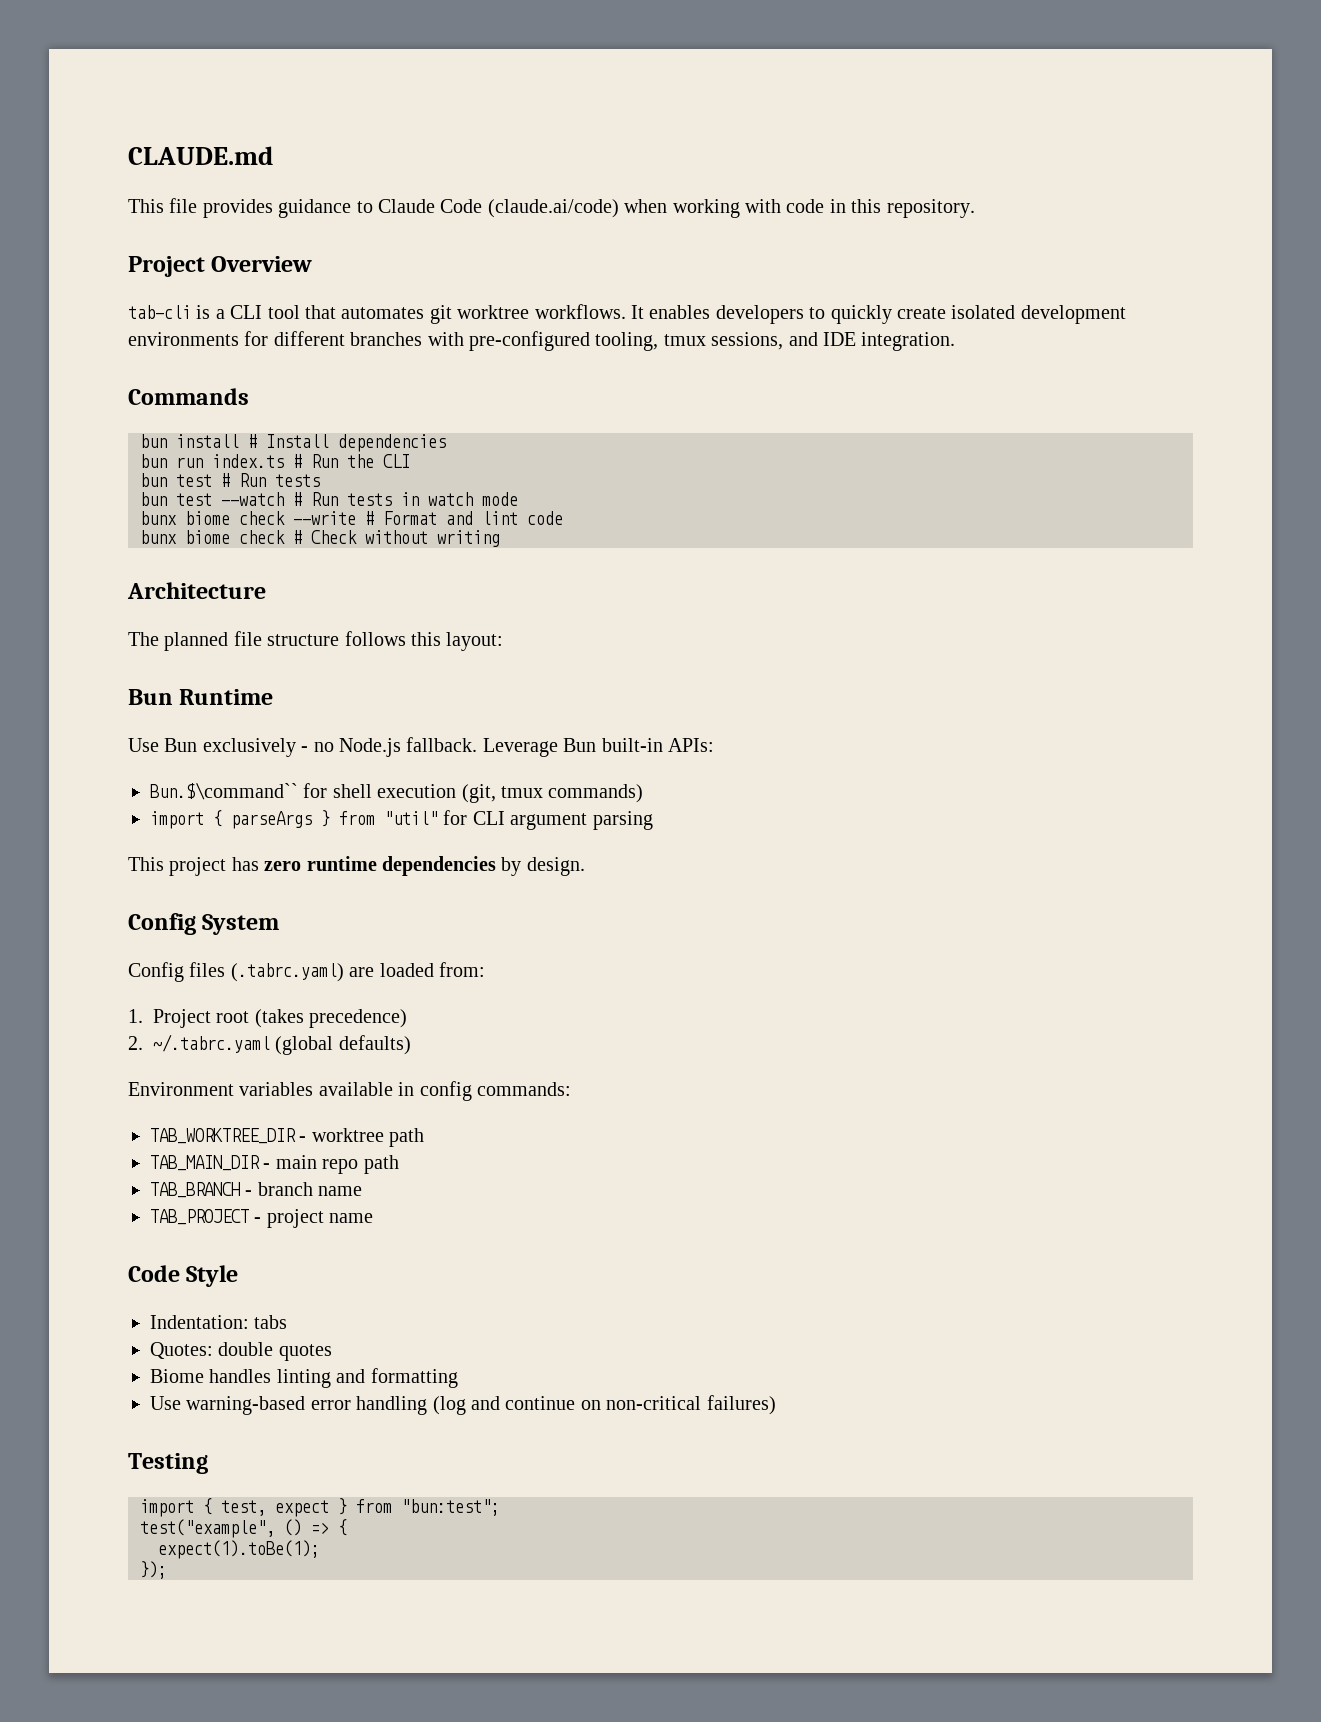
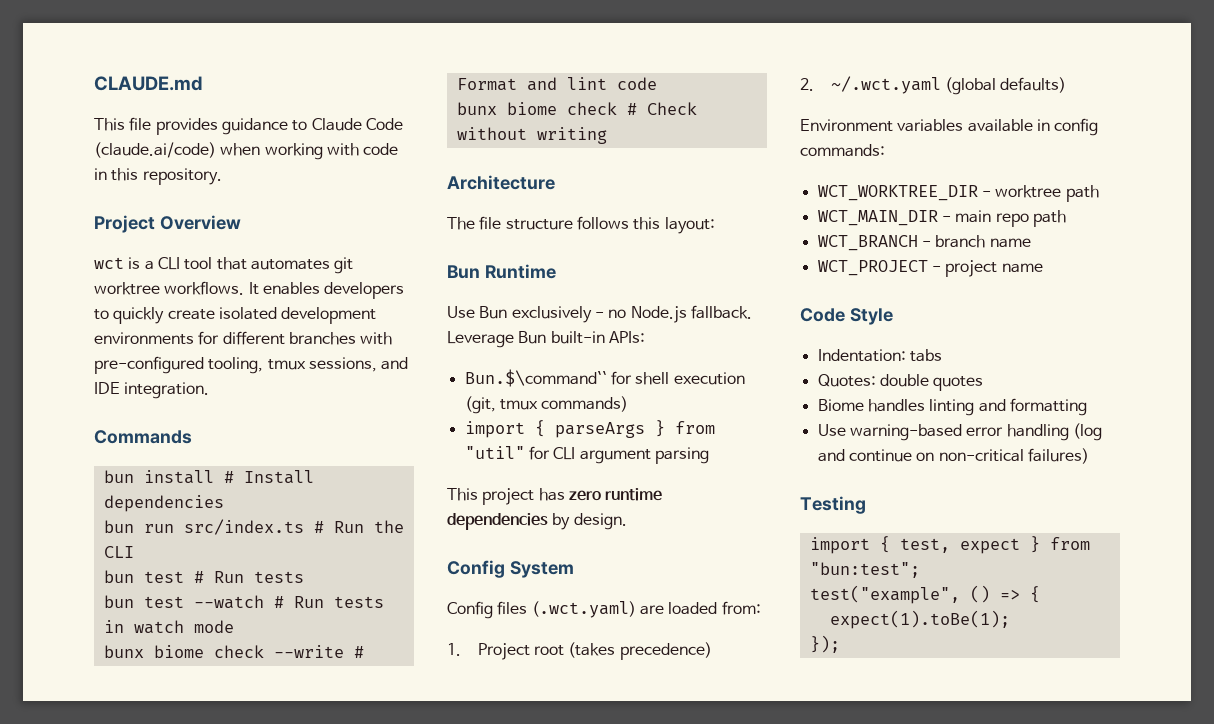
[128,305,191,319] tab-cli -> [94,257,124,269] wct
[212,454,284,468] index.ts -> [183,519,304,535] src/index.ts
[164,632,229,651] planned -> (475, 223) none
[230,963,344,982] (.tabrc.yaml) -> [531,601,636,618] (.wct.yaml)
[153,1034,270,1053] ~/.tabrc.yaml -> [830,76,941,94] ~/.wct.yaml
[150,1128,296,1144] TAB_WORKTREE_DIR -> [817,185,978,201] WCT_WORKTREE_DIR
[150,1155,260,1171] TAB_MAIN_DIR -> [817,210,938,226] WCT_MAIN_DIR
[150,1182,240,1198] TAB_BRANCH -> [817,235,918,251] WCT_BRANCH
[150,1209,249,1225] TAB_PROJECT -> [817,260,928,276] WCT_PROJECT

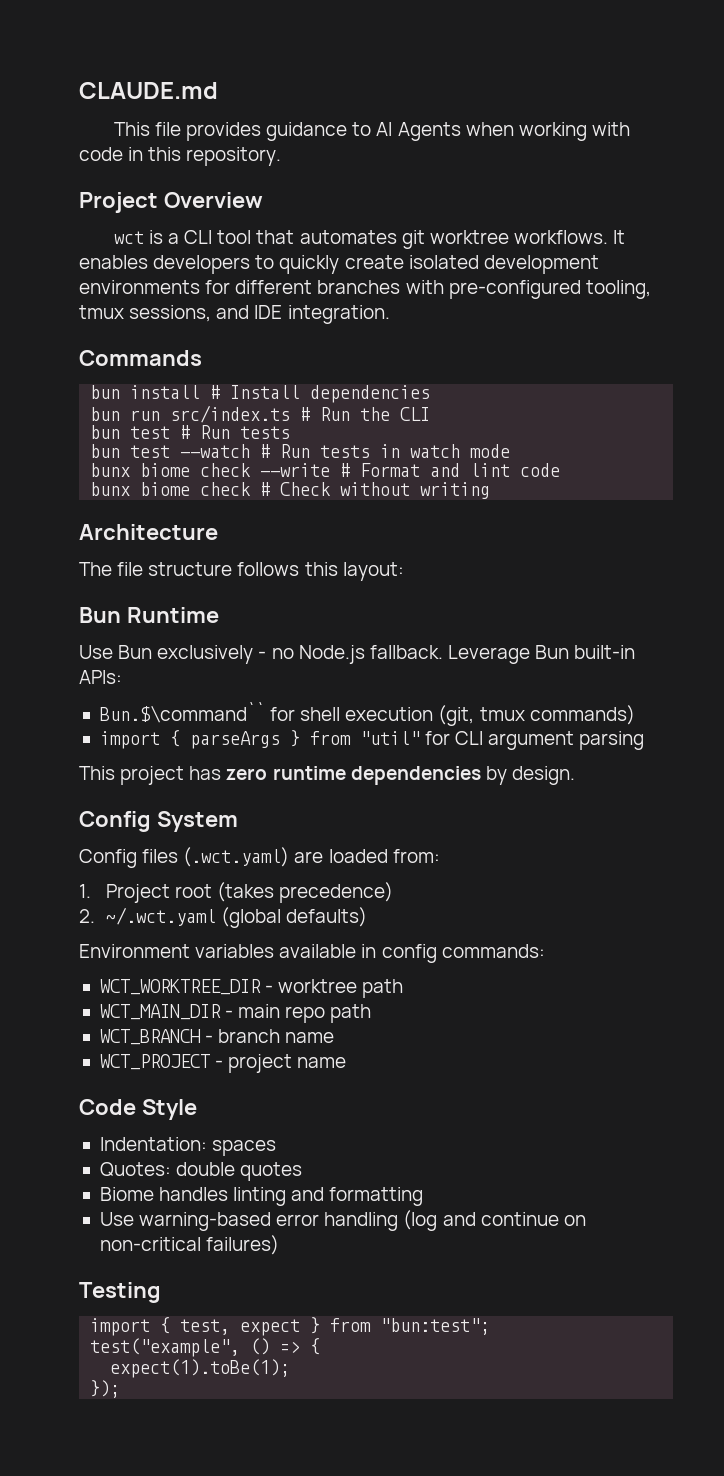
[311,118,403,131] [94,142,216,158] Claude Code (claude.ai/code) -> [376,122,461,141] AI Agents
[909,349,942,362] tabs -> [212,1140,277,1156] spaces

